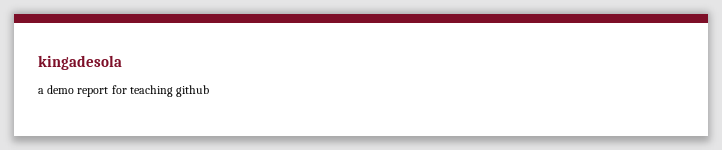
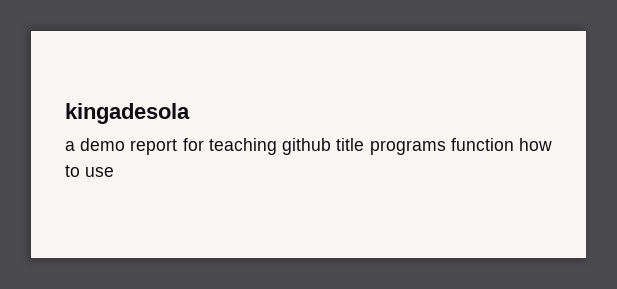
(210, 91) none -> [336,138,552,155] [65,165,114,177] title programs function how to use

